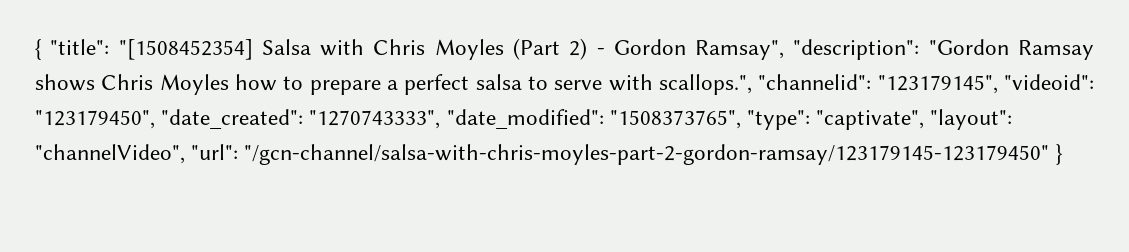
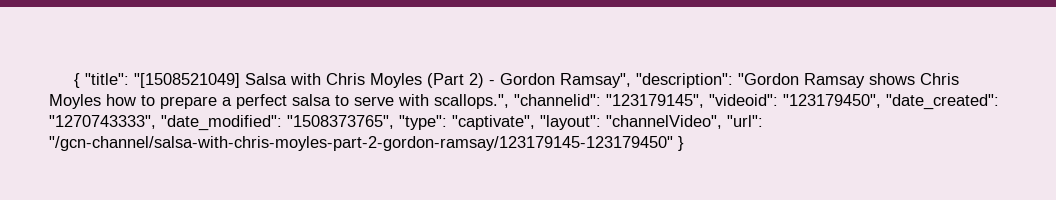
[118,39,253,60] "[1508452354] -> [134,73,241,88] "[1508521049]

